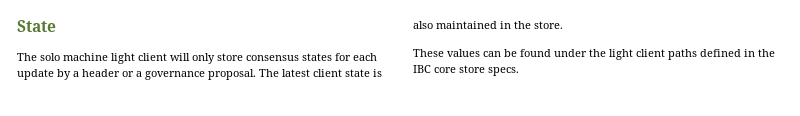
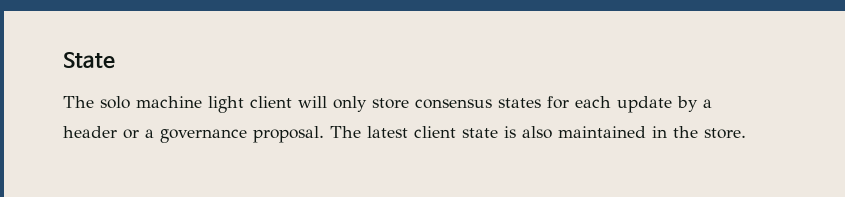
[413,49,775,60] [413,65,519,76] // These values can be found under the light client paths defined in the IBC core store specs. -> (746, 133) none

